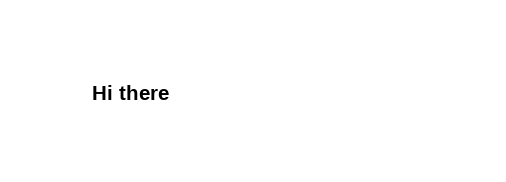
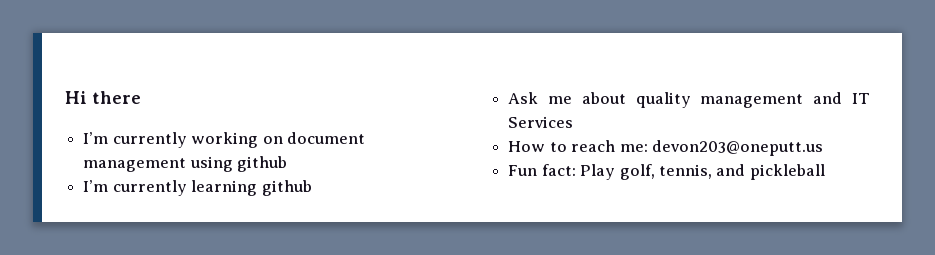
(169, 92) none -> [83,132,365,148] [83,156,288,172] [83,180,312,196] [508,92,870,108] [508,116,574,128] [508,140,823,156] [508,164,825,180] // I’m currently working on document management using github // I’m currently learning github // Ask me about quality management and IT Services // How to reach me: devon203@oneputt.us // Fun fact: Play golf, tennis, and pickleball

